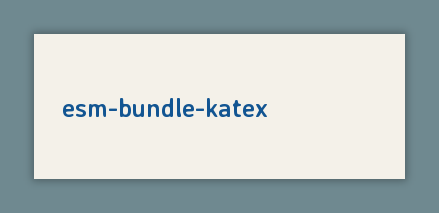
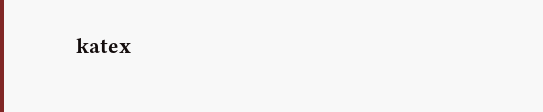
[62,98,268,117] esm-bundle-katex -> [76,38,131,53] katex

